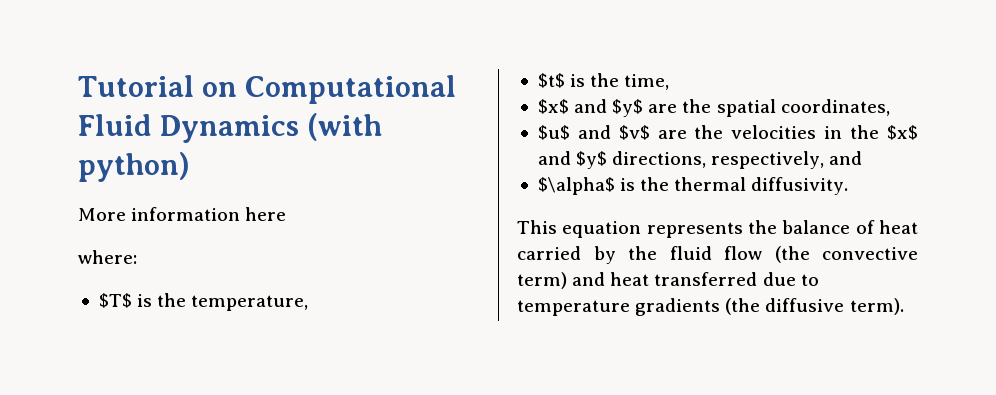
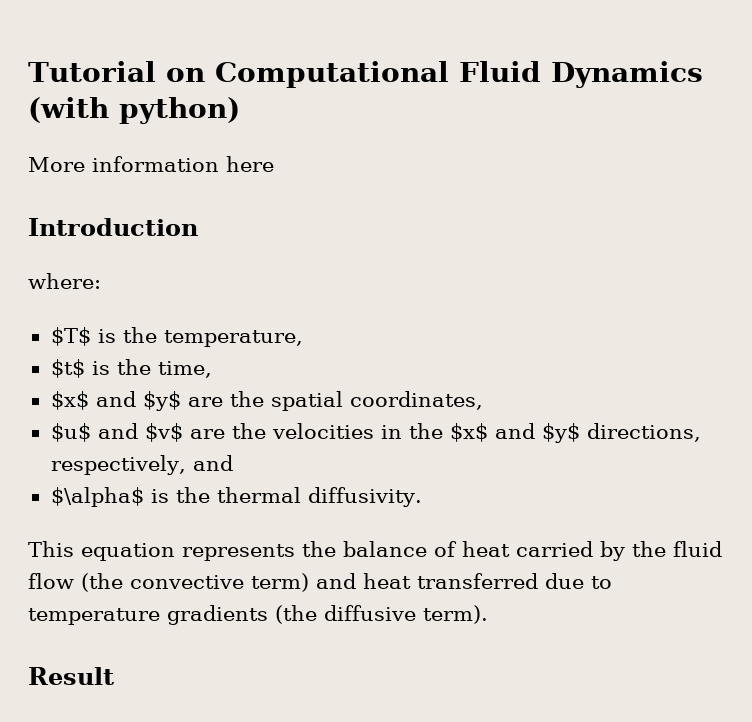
(287, 214) none -> [28,218,198,236] // Introduction
(904, 306) none -> [28,667,114,685] // Result

